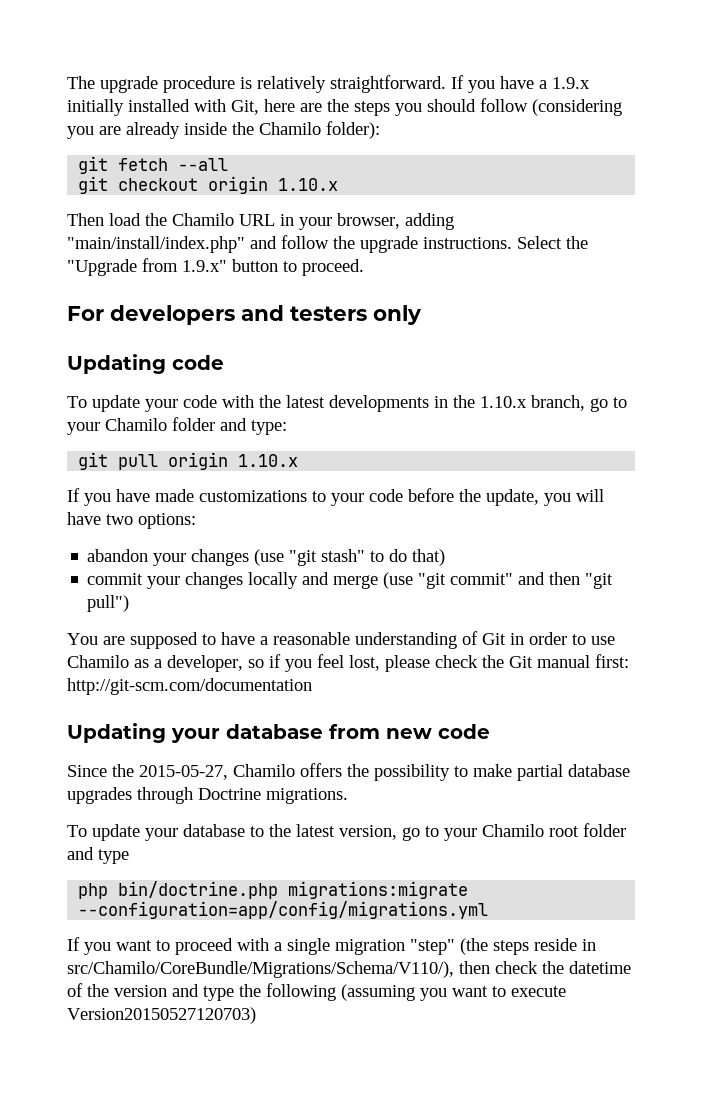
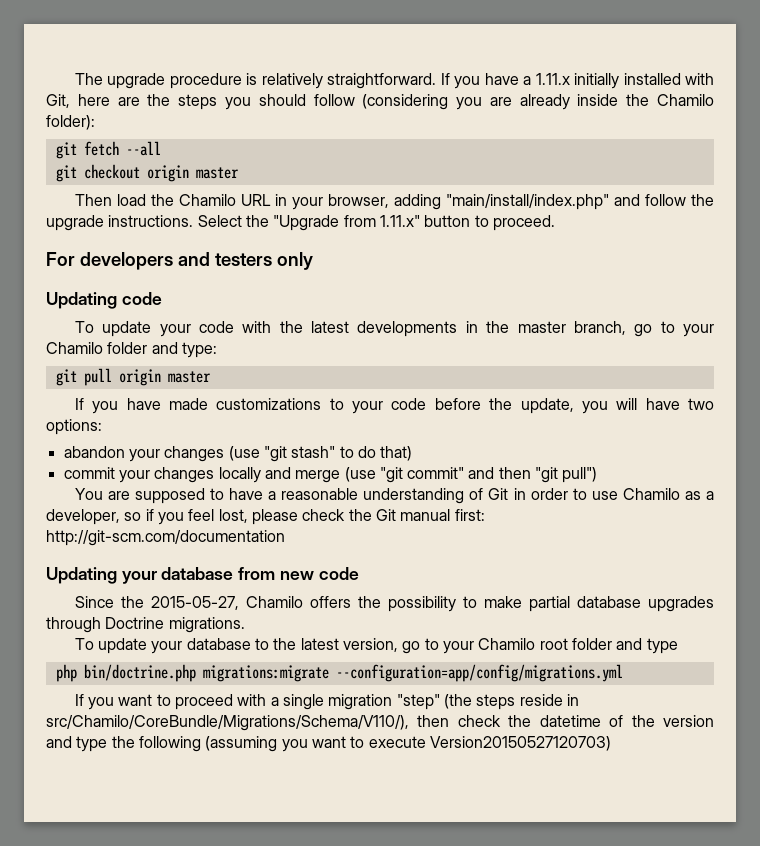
[552,77,590,89] 1.9.x -> [535,73,570,85] 1.11.x
[278,178,339,191] 1.10.x -> [195,167,239,179] master
[182,260,227,272] 1.9.x" -> [379,215,420,227] 1.11.x"
[480,396,527,408] 1.10.x -> [517,321,566,333] master
[238,454,299,467] 1.10.x -> [167,371,211,383] master

